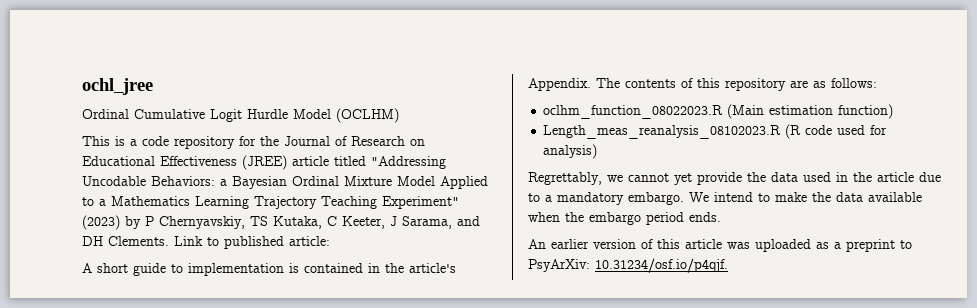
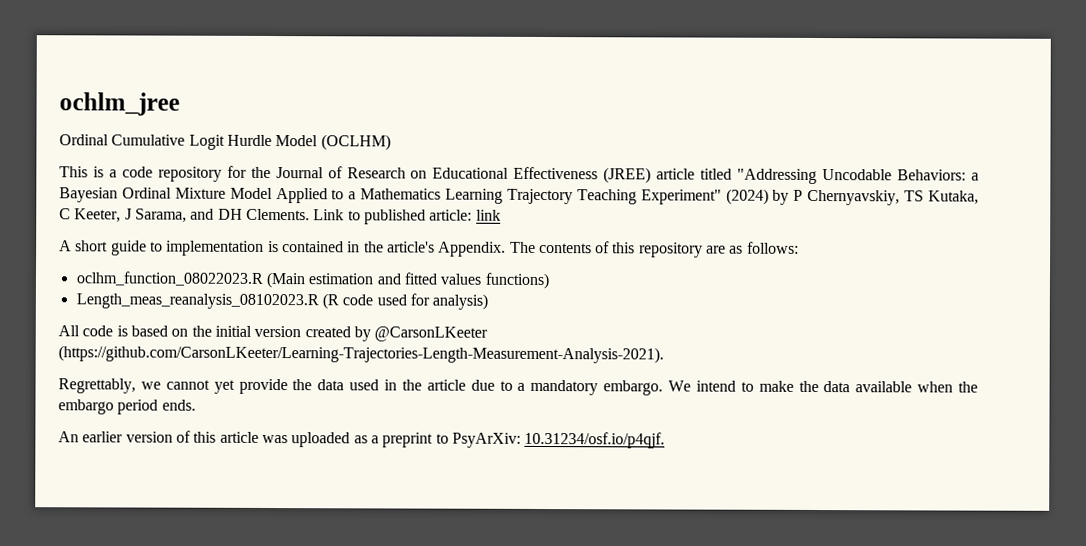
[82,78,153,95] ochl_jree -> [59,92,180,116] ochlm_jree
[82,215,120,230] (2023) -> [725,188,769,205] (2024)
(330, 241) none -> [475,209,501,221] link
[838,104,894,119] function) -> [376,272,549,290] and fitted values functions)
(598, 151) none -> [58,325,489,342] [58,345,664,364] // All code is based on the initial version created by @CarsonLKeeter (https://github.com/CarsonLKeeter/Learning-Trajectories-Length-Measurement-Analysis-2021).

